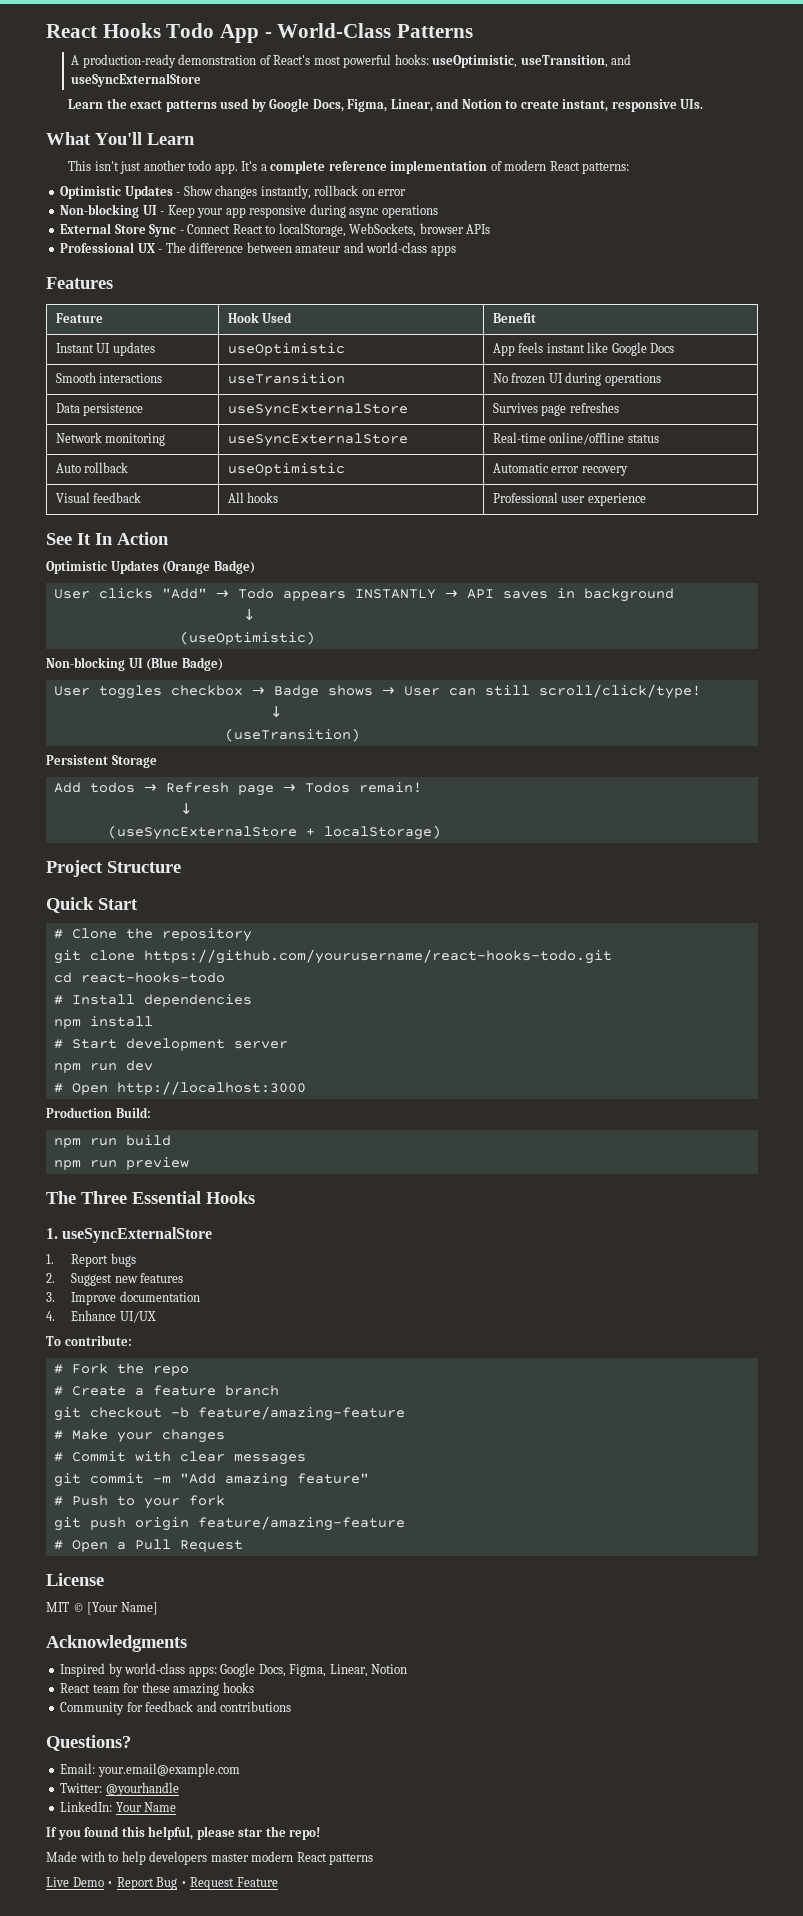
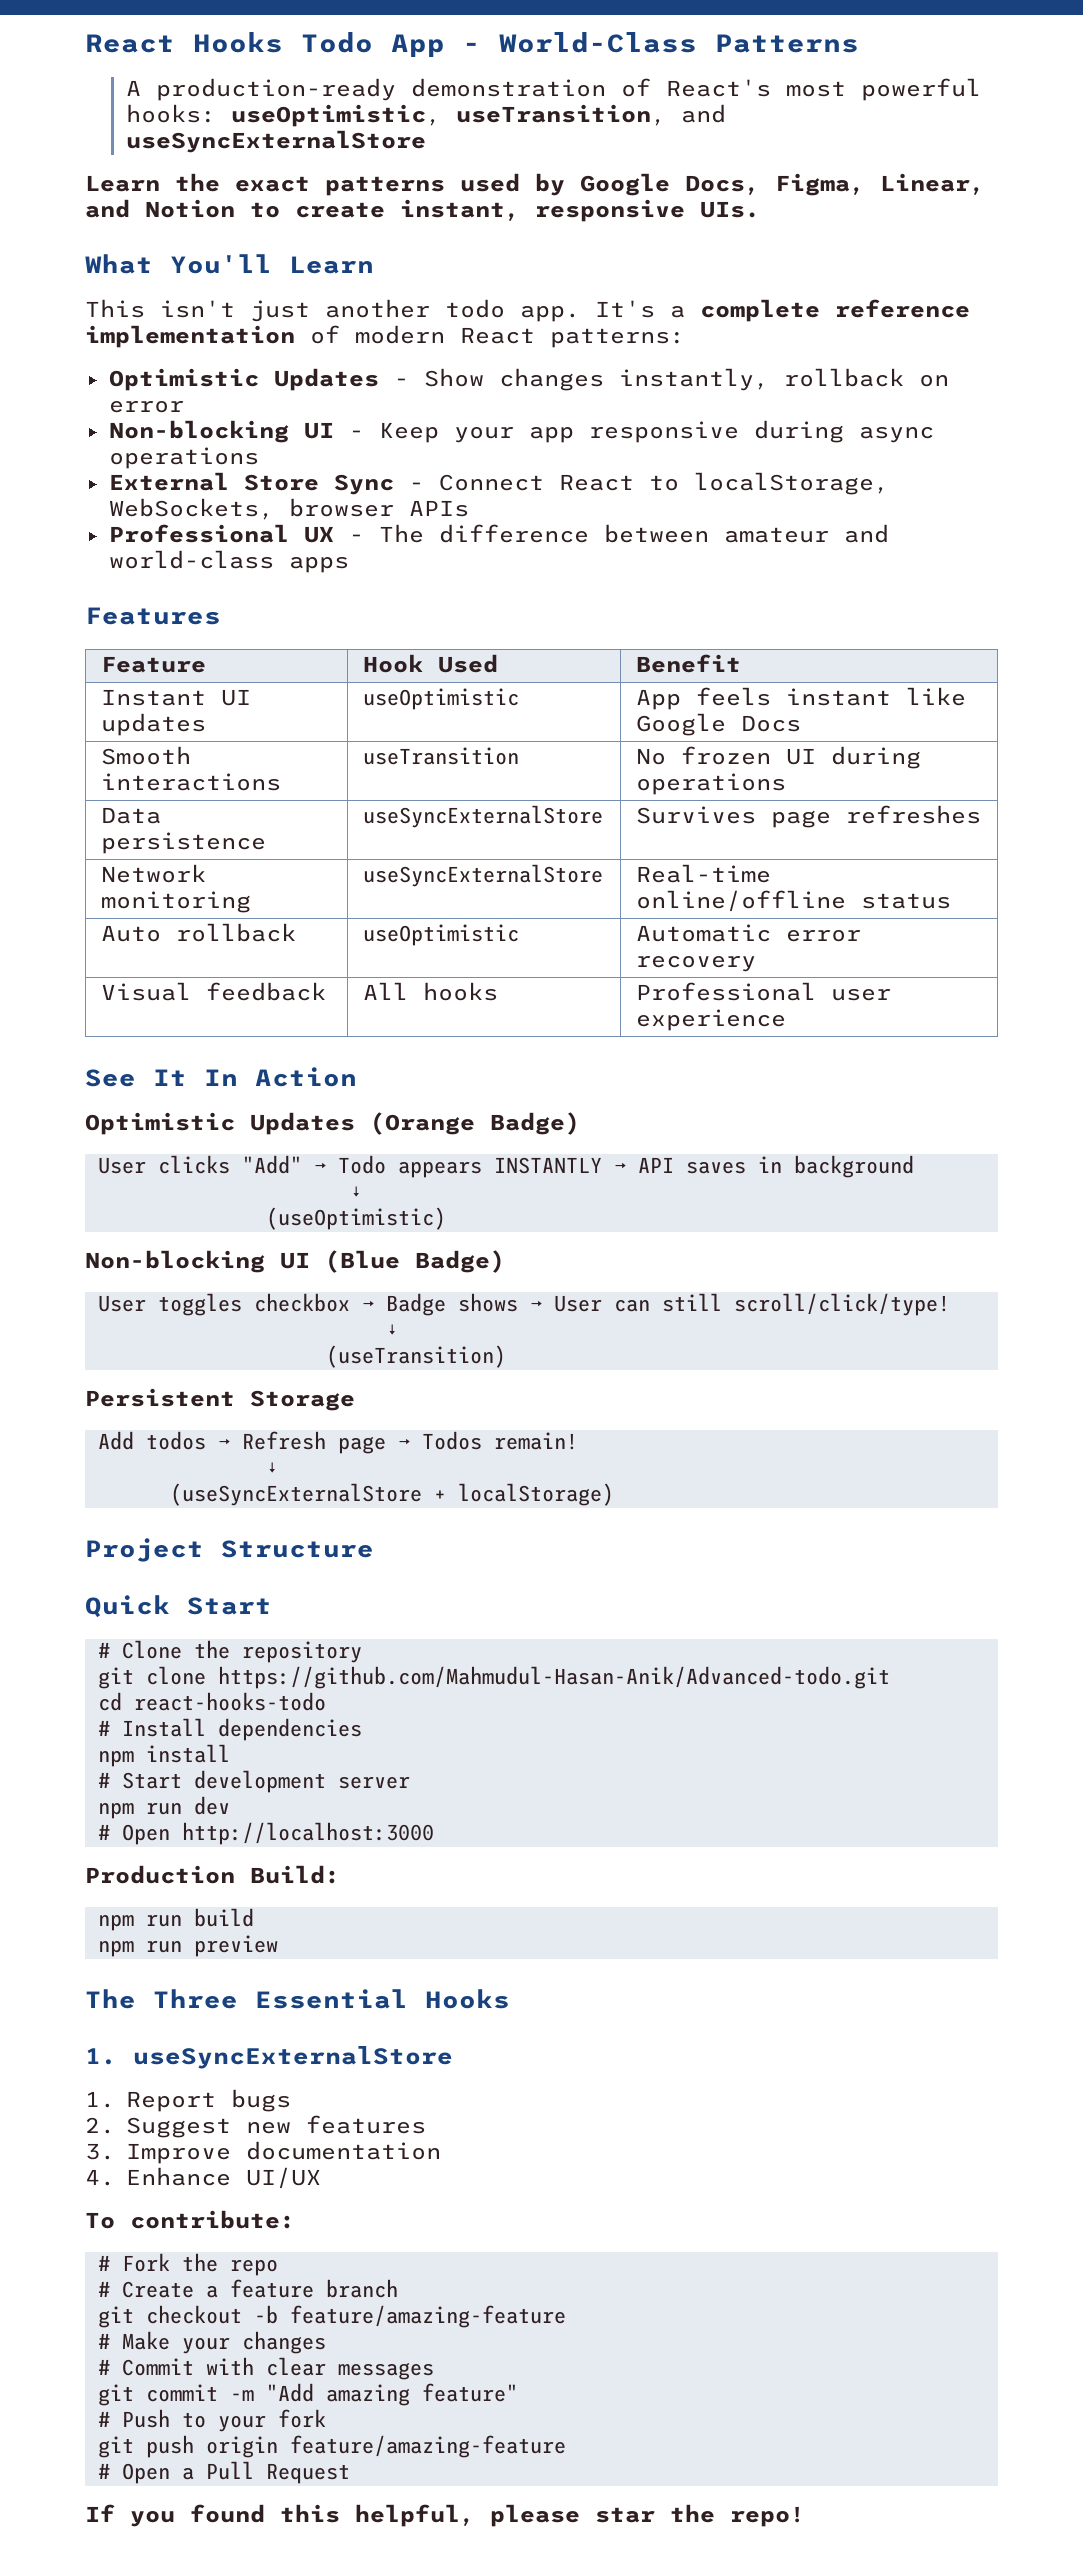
[143,949,612,964] https://github.com/yourusername/react-hooks-todo.git -> [217,1666,890,1689] https://github.com/Mahmudul-Hasan-Anik/Advanced-todo.git
[46,1573,104,1586] [46,1602,158,1615] [46,1635,187,1652] [60,1663,408,1677] [60,1682,254,1696] [60,1701,292,1715] [46,1735,131,1751] [60,1763,240,1777] [60,1782,179,1796] [60,1801,177,1812] // License // MIT © [Your Name] // Acknowledgments // Inspired by world-class apps: Google Docs, Figma, Linear, Notion // React team for these amazing hooks // Community for feedback and contributions // Questions? // Email: your.email@example.com // Twitter: @yourhandle // LinkedIn: Your Name -> (350, 2473) none
[46,1851,374,1865] [46,1877,278,1890] // Made with to help developers master modern React patterns // Live Demo • Report Bug • Request Feature -> (805, 2516) none

